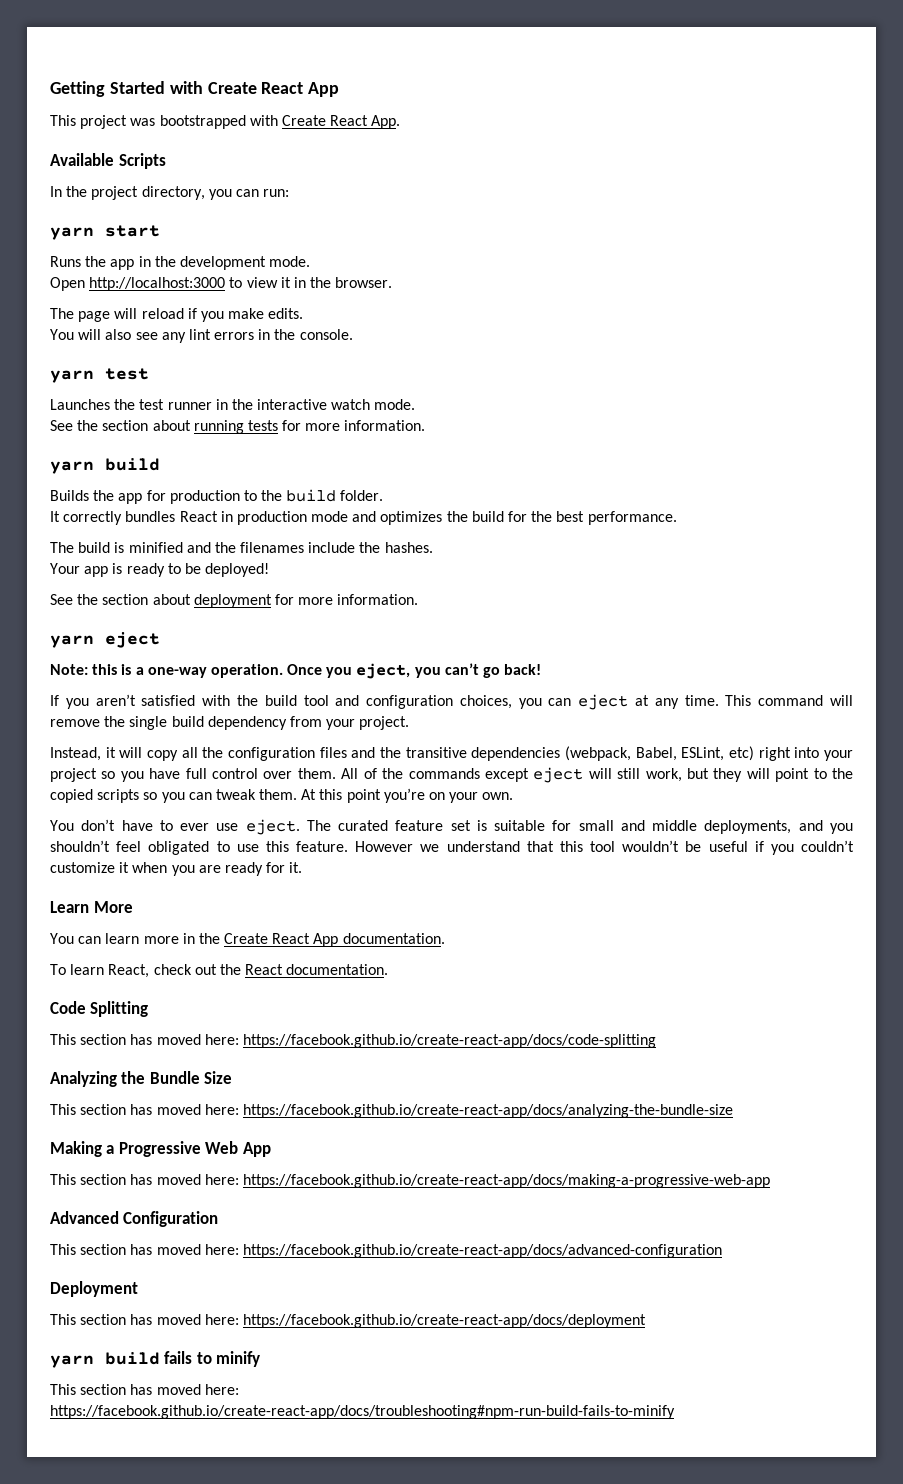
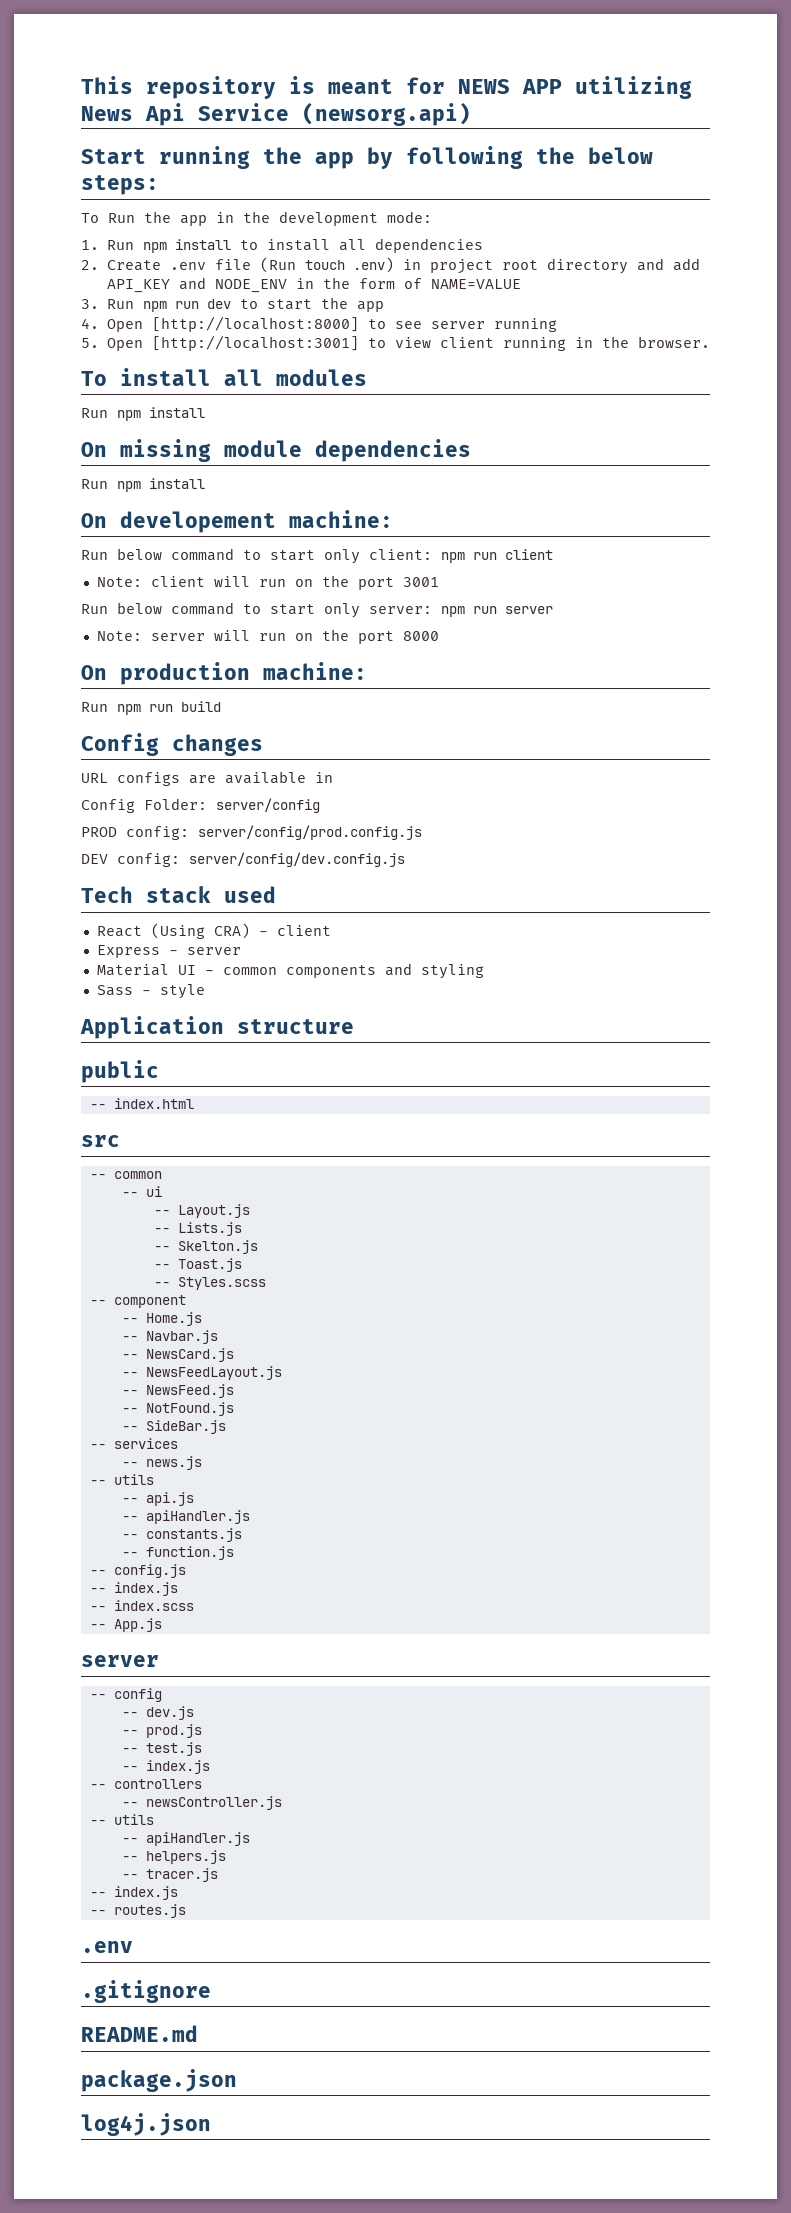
[50,81,340,97] [50,115,401,129] [50,153,166,169] [50,186,290,200] [50,225,160,240] [50,256,81,267] Getting Started with Create React App // This project was bootstrapped with Create React App. // Available Scripts // In the project directory, you can run: // yarn start // Runs -> [81,76,692,99] [81,102,471,126] [81,146,653,169] [81,175,159,195] [81,213,135,223] This repository is meant for NEWS APP utilizing News Api Service (newsorg.api) // Start running the app by following the below steps: // To Run
[269,256,311,267] [50,277,393,291] [50,308,304,322] [50,329,353,343] [50,368,149,383] [50,399,416,410] [50,420,426,434] [50,458,160,474] [50,489,384,504] [50,511,677,525] [50,542,433,553] [50,563,270,577] [50,594,419,608] [50,632,160,648] [50,663,542,679] [50,694,853,710] [50,716,410,730] [50,746,853,761] [50,767,853,783] [50,788,514,803] [50,819,854,835] [50,840,854,855] [50,862,303,876] [50,901,133,913] [50,933,445,947] [50,964,389,978] [50,1001,149,1017] [50,1034,656,1048] [50,1071,233,1087] [50,1104,733,1118] [50,1141,271,1157] [50,1174,770,1188] [50,1211,219,1227] [50,1244,722,1258] [50,1281,138,1297] [50,1314,646,1328] [50,1351,261,1368] [50,1384,239,1395] [50,1405,675,1419] mode. // Open http://localhost:3000 to view it in the browser. // The page will reload if you make edits. // You will also see any lint errors in the console. // yarn test // Launches the test runner in the interactive watch mode. // See the section about running tests for more information. // yarn build // Builds the app for production to the build folder. // It correctly bundles React in production mode and optimizes the build for the best performance. // The build is minified and the filenames include the hashes. // Your app is ready to be deployed! // See the section about deployment for more information. // yarn eject // Note: this is a one-way operation. Once you eject, you can’t go back! // If you aren’t satisfied with the build tool and configuration choices, you can eject at any time. This command will remove the single build dependency from your project. // Instead, it will copy all the configuration files and the transitive dependencies (webpack, Babel, ESLint, etc) right into your project so you have full control over them. All of the commands except eject will still work, but they will point to the copied scripts so you can tweak them. At this point you’re on your own. // You don’t have to ever use eject. The curated feature set is suitable for small and middle deployments, and you shouldn’t feel obligated to use this feature. However we understand that this tool wouldn’t be useful if you couldn’t customize it when you are ready for it. // Learn More // You can learn more in the Create React App documentation. // To learn React, check out the React documentation. // Code Splitting // This section has moved here: https://facebook.github.io/create-react-app/docs/code-splitting // Analyzing the Bundle Size // This section has moved here: https://facebook.github.io/create-react-app/docs/analyzing-the-bundle-size // Making a Progressive Web App // This section has moved here: https://facebook.github.io/create-react-app/docs/making-a-progressive-web-app // Advanced Configuration // This section has moved here: https://facebook.github.io/create-react-app/docs/advanced-configuration // Deployment // This section has moved here: https://facebook.github.io/create-react-app/docs/deployment // yarn build fails to minify // This section has moved here: https://facebook.github.io/create-react-app/docs/troubleshooting#npm-run-build-fails-to-minify -> [387,211,432,223] [81,238,483,253] [81,257,700,274] [106,277,521,293] [81,297,384,312] [81,316,557,332] [81,335,710,351] [81,368,367,386] [81,407,205,421] [81,439,471,462] [81,478,205,492] [81,510,393,533] [81,548,553,564] [96,575,439,590] [81,602,553,618] [96,629,439,644] [81,662,367,685] [81,701,221,715] [81,733,263,756] [81,771,333,786] [81,798,320,813] [81,825,422,840] [81,852,405,867] [81,886,276,903] [96,923,331,939] [96,945,241,958] [96,963,484,979] [96,984,205,999] [80,1016,354,1039] [81,1060,159,1083] [89,1098,194,1109] [81,1135,120,1147] [89,1171,162,1179] [121,1186,162,1197] [153,1204,250,1218] [153,1222,242,1236] [153,1240,258,1254] [153,1258,242,1272] [153,1277,266,1290] [89,1295,186,1308] [121,1312,202,1326] [121,1330,218,1344] [121,1348,234,1362] [121,1366,282,1380] [121,1384,234,1398] [121,1402,234,1416] [121,1420,226,1434] [89,1438,178,1449] [121,1456,202,1470] [89,1474,154,1485] [121,1492,194,1506] [121,1510,250,1524] [121,1528,242,1542] [121,1546,234,1560] [89,1564,186,1578] [89,1582,178,1596] [89,1600,194,1611] [89,1618,162,1632] [81,1655,159,1667] [89,1688,162,1702] [121,1706,194,1720] [121,1724,202,1738] [121,1742,202,1756] [121,1760,210,1774] [89,1779,202,1789] [121,1796,282,1810] [89,1814,154,1825] [121,1832,250,1846] [121,1850,226,1864] [121,1868,218,1882] [89,1886,178,1900] [89,1904,186,1918] [81,1941,133,1953] [81,1980,211,2003] [81,2025,198,2042] [81,2069,237,2092] [81,2113,211,2136] mode: // 1. Run npm install to install all dependencies // 2. Create .env file (Run touch .env) in project root directory and add API_KEY and NODE_ENV in the form of NAME=VALUE // 3. Run npm run dev to start the app // 4. Open [http://localhost:8000] to see server running // 5. Open [http://localhost:3001] to view client running in the browser. // To install all modules // Run npm install // On missing module dependencies // Run npm install // On developement machine: // Run below command to start only client: npm run client // Note: client will run on the port 3001 // Run below command to start only server: npm run server // Note: server will run on the port 8000 // On production machine: // Run npm run build // Config changes // URL configs are available in // Config Folder: server/config // PROD config: server/config/prod.config.js // DEV config: server/config/dev.config.js // Tech stack used // React (Using CRA) - client // Express - server // Material UI - common components and styling // Sass - style // Application structure // public // -- index.html // src // -- common // -- ui // -- Layout.js // -- Lists.js // -- Skelton.js // -- Toast.js // -- Styles.scss // -- component // -- Home.js // -- Navbar.js // -- NewsCard.js // -- NewsFeedLayout.js // -- NewsFeed.js // -- NotFound.js // -- SideBar.js // -- services // -- news.js // -- utils // -- api.js // -- apiHandler.js // -- constants.js // -- function.js // -- config.js // -- index.js // -- index.scss // -- App.js // server // -- config // -- dev.js // -- prod.js // -- test.js // -- index.js // -- controllers // -- newsController.js // -- utils // -- apiHandler.js // -- helpers.js // -- tracer.js // -- index.js // -- routes.js // .env // .gitignore // README.md // package.json // log4j.json

